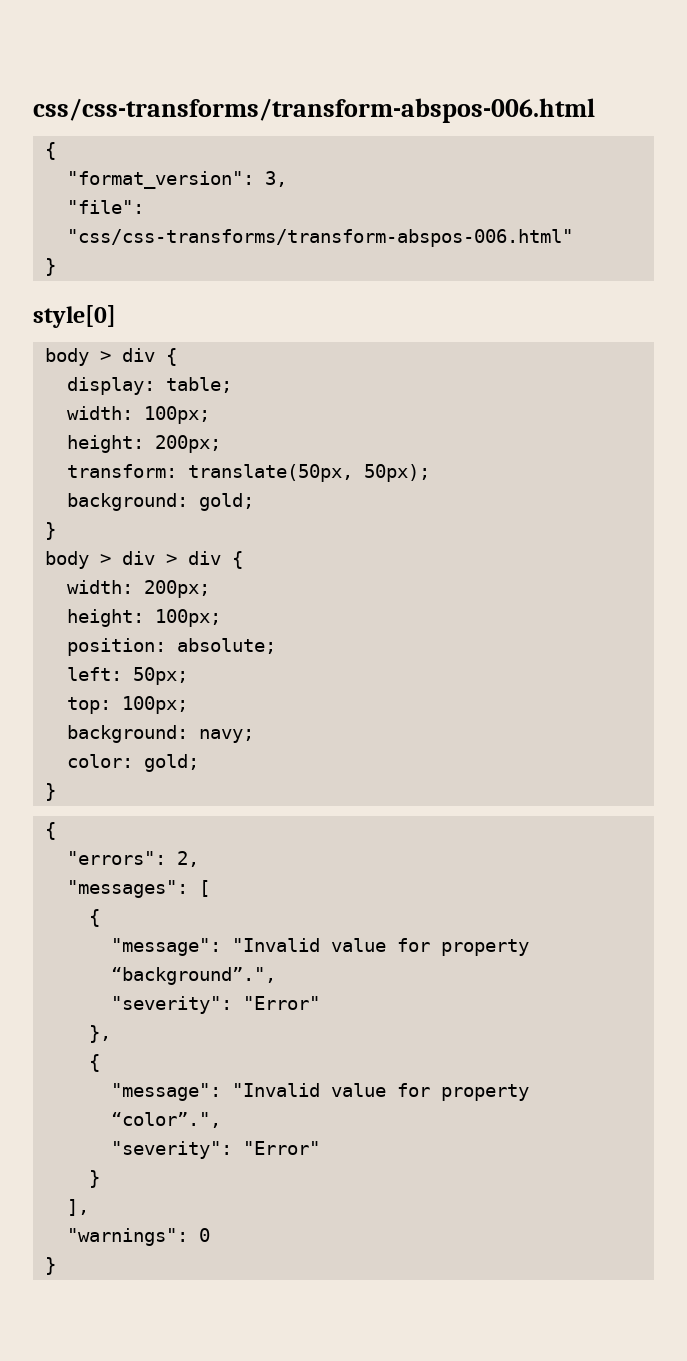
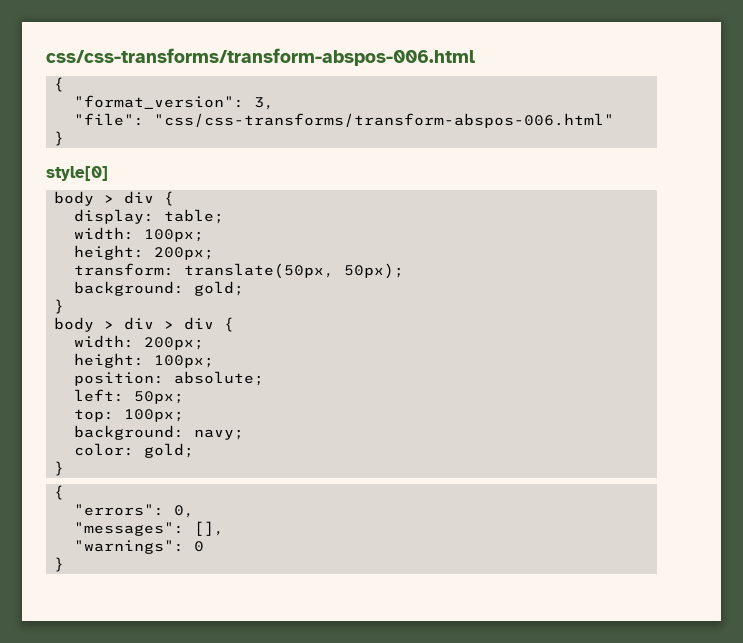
[177,851,200,867] 2, -> [174,505,195,518] 0,
[199,880,211,897] [89,909,101,927] [111,938,530,956] [111,967,277,985] [111,996,321,1014] [89,1025,112,1043] [89,1054,101,1072] [111,1083,530,1101] [111,1112,222,1128] [111,1141,321,1159] [89,1170,101,1188] [67,1199,90,1216] [ // { // "message": "Invalid value for property “background”.", // "severity": "Error" // }, // { // "message": "Invalid value for property “color”.", // "severity": "Error" // } // ], -> [194,521,225,536] [],

